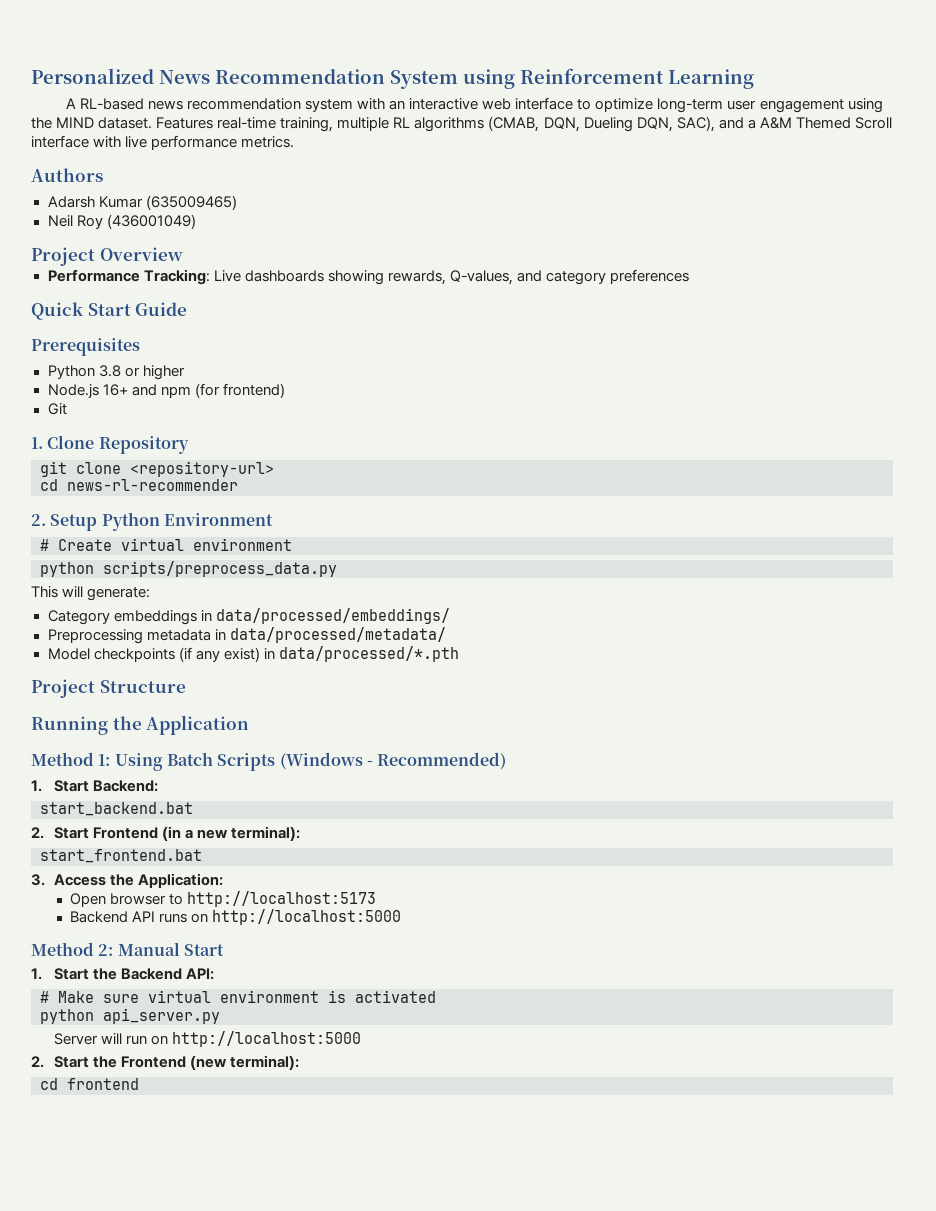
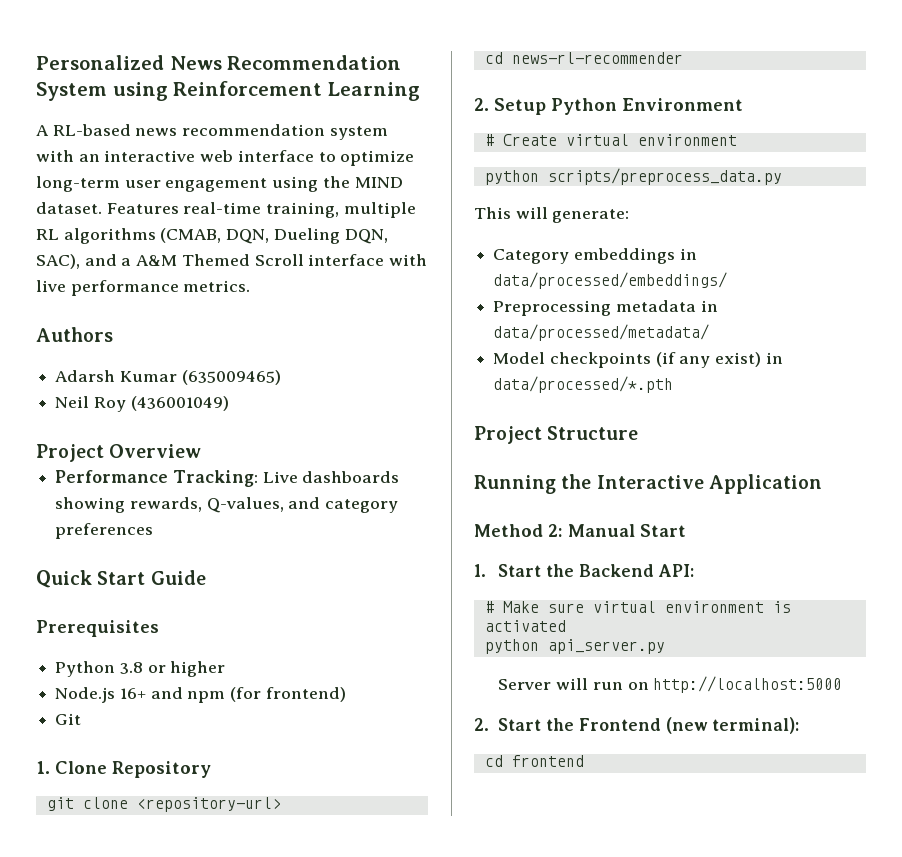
(142, 723) none -> [596,475,704,489] Interactive
[31,752,507,771] [31,780,158,792] [40,802,193,816] [31,826,300,841] [40,849,202,863] [31,873,223,888] [70,891,377,907] [70,909,402,925] // Method 1: Using Batch Scripts (Windows - Recommended) // 1. Start Backend: // start_backend.bat // 2. Start Frontend (in a new terminal): // start_frontend.bat // 3. Access the Application: // Open browser to http://localhost:5173 // Backend API runs on http://localhost:5000 -> (822, 484) none

